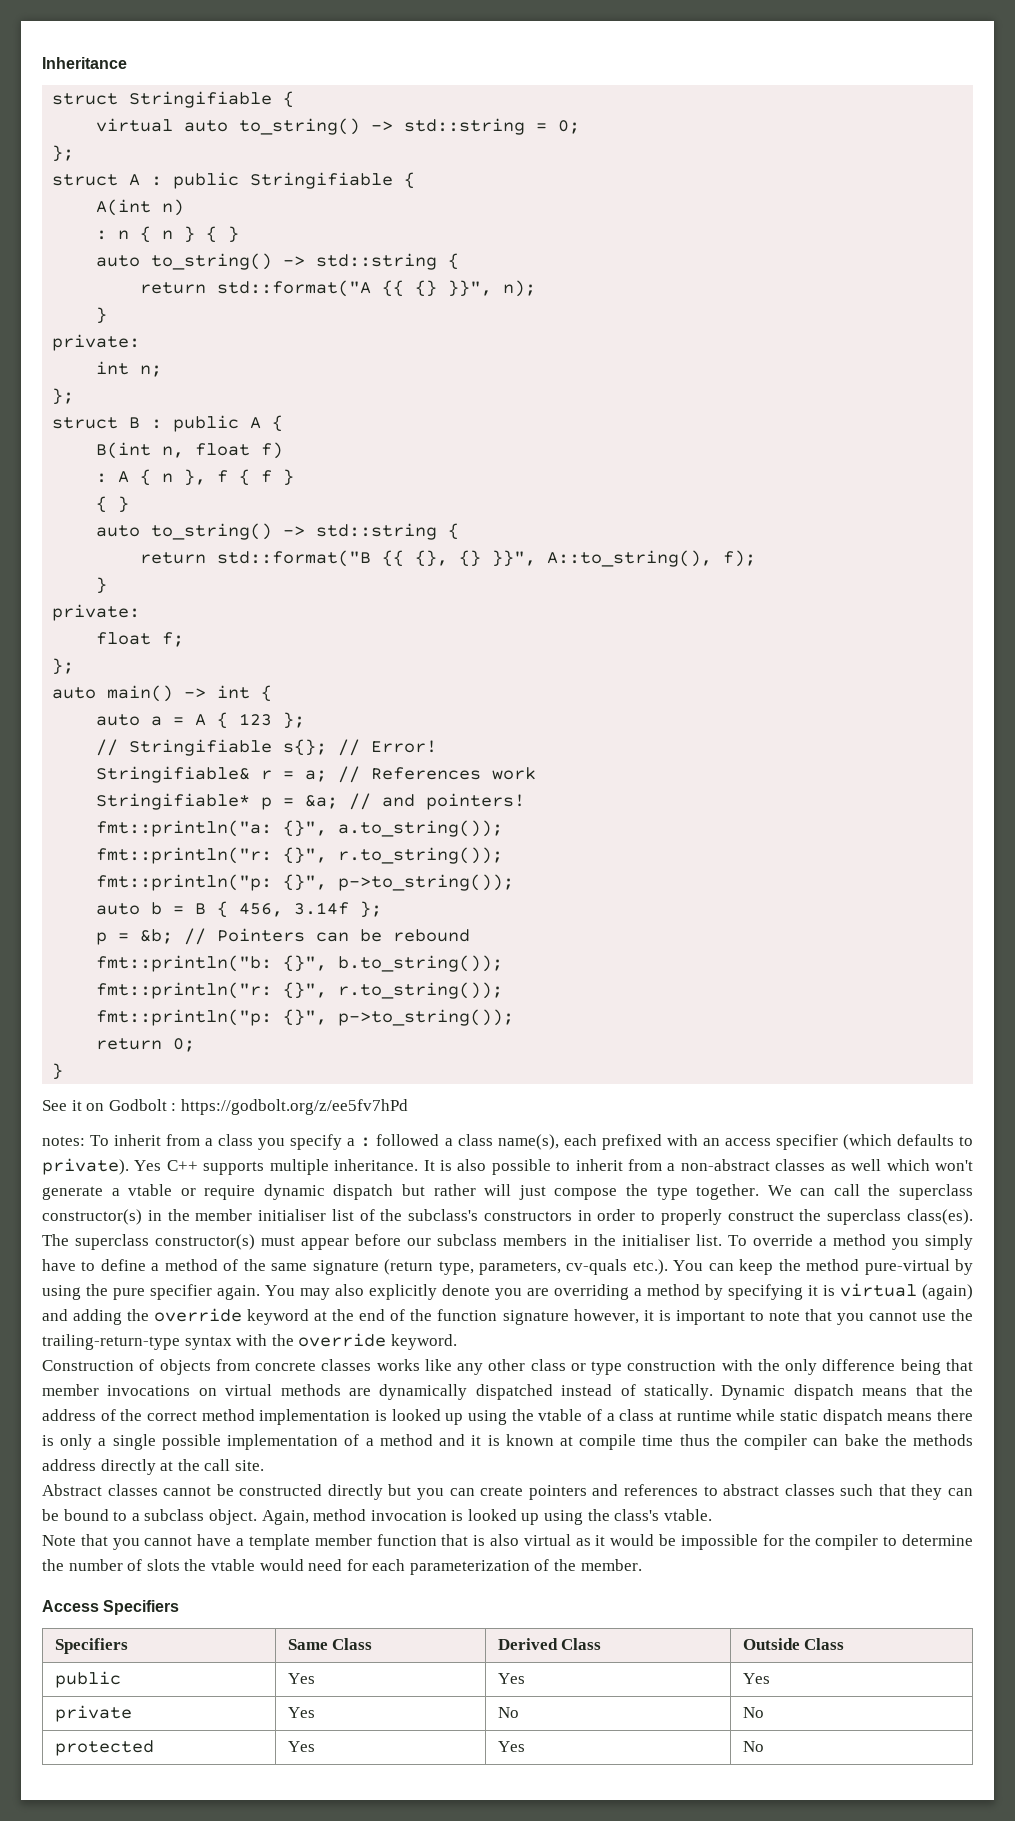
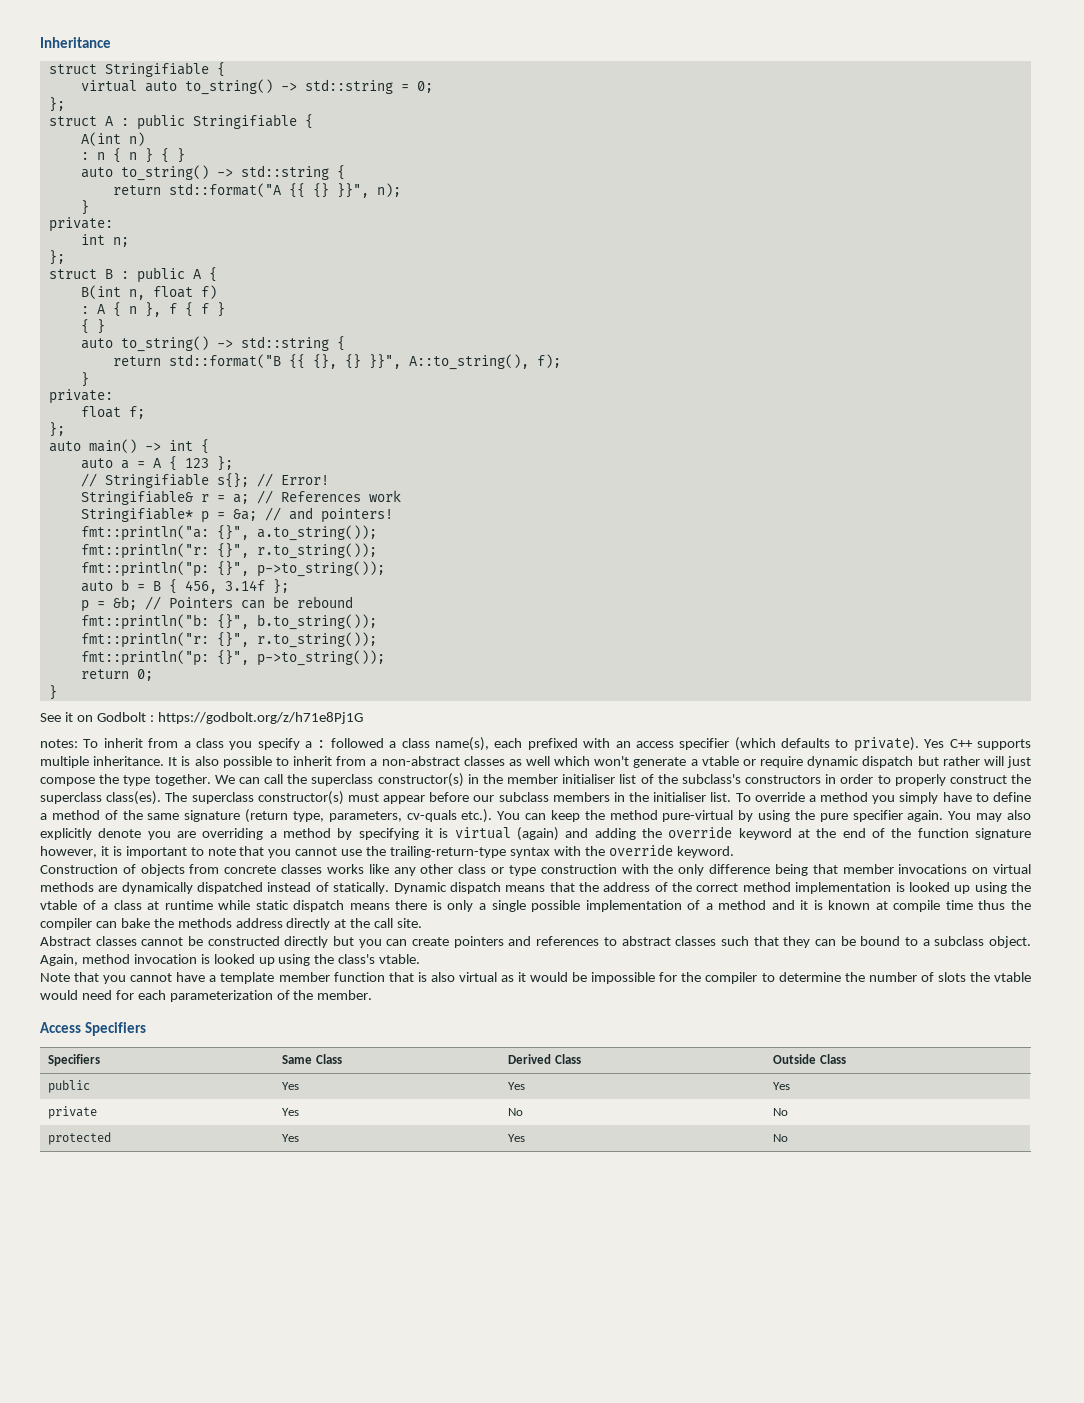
[180,1099,408,1115] https://godbolt.org/z/ee5fv7hPd -> [157,712,363,724] https://godbolt.org/z/h71e8Pj1G

